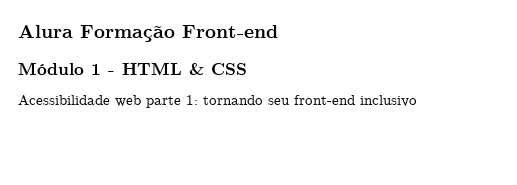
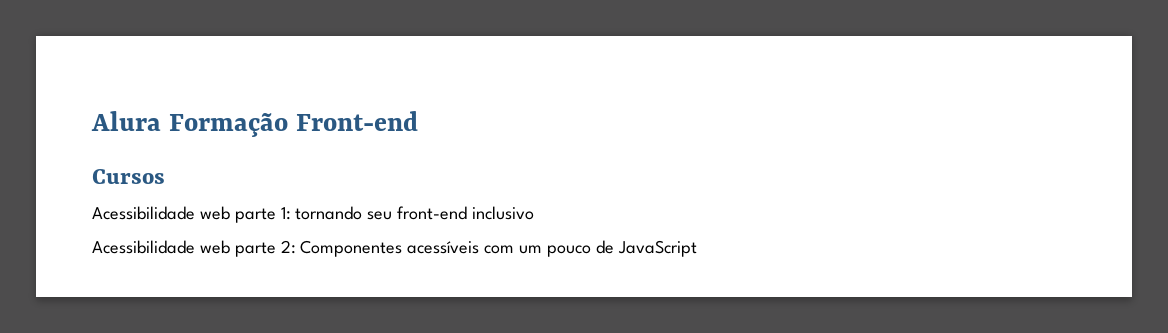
[18,62,247,75] Módulo 1 - HTML & CSS -> [92,169,165,184] Cursos
(417, 101) none -> [92,240,697,257] // Acessibilidade web parte 2: Componentes acessíveis com um pouco de JavaScript

